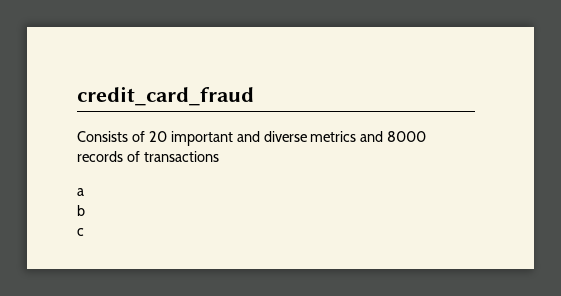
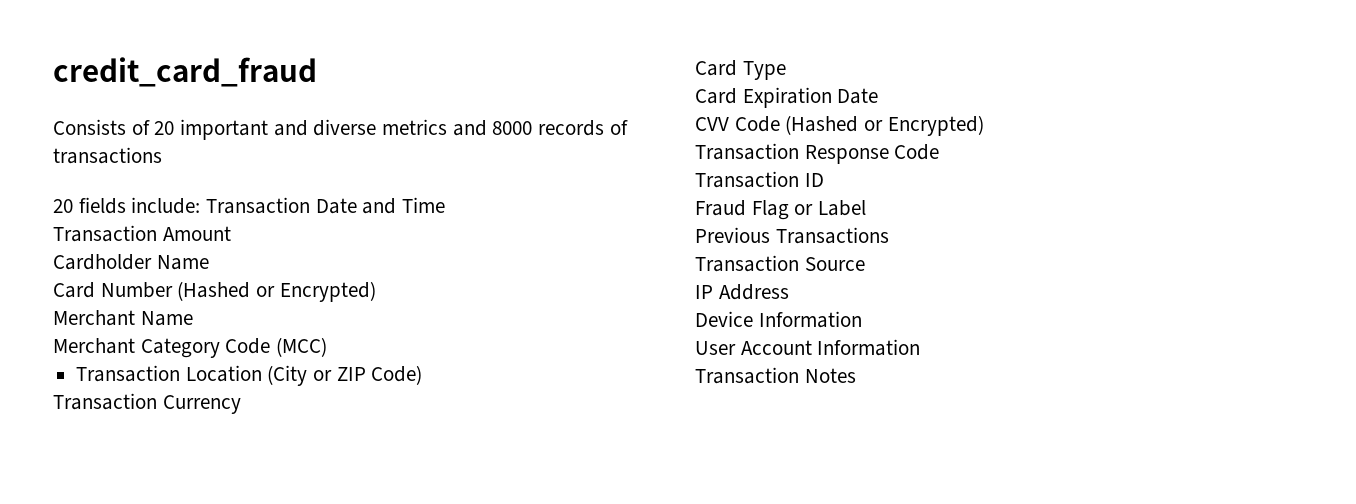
[77,188,84,196] [77,205,85,216] [77,228,84,236] a // b // c -> [53,197,446,214] [53,225,231,242] [53,254,209,270] [53,281,376,302] [53,310,193,326] [53,337,328,358] [76,365,423,386] [53,393,241,414] [695,60,786,80] [695,87,879,108] [695,115,984,136] [695,143,940,164] [695,171,824,188] [695,200,867,220] [695,227,889,244] [695,255,865,272] [695,284,789,300] [695,311,862,328] [695,339,921,356] [695,367,856,384] 20 fields include: Transaction Date and Time // Transaction Amount // Cardholder Name // Card Number (Hashed or Encrypted) // Merchant Name // Merchant Category Code (MCC) // Transaction Location (City or ZIP Code) // Transaction Currency // Card Type // Card Expiration Date // CVV Code (Hashed or Encrypted) // Transaction Response Code // Transaction ID // Fraud Flag or Label // Previous Transactions // Transaction Source // IP Address // Device Information // User Account Information // Transaction Notes

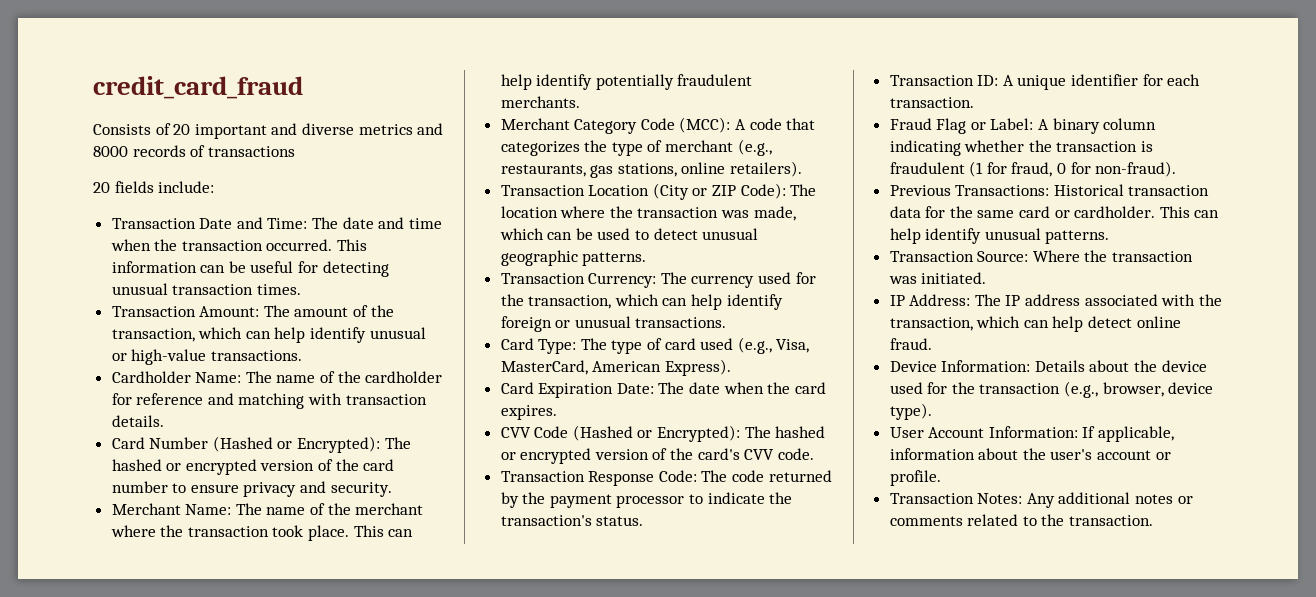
(201, 205) none -> (215, 187) //
[402,197,446,213] [53,225,231,242] [53,254,209,270] [53,281,376,302] [53,310,193,326] [53,337,328,358] Time // Transaction Amount // Cardholder Name // Card Number (Hashed or Encrypted) // Merchant Name // Merchant Category Code (MCC) -> [267,217,442,229] [110,239,368,251] [111,261,389,277] [111,283,301,295] [111,305,394,317] [111,327,426,343] [111,349,302,365] [111,371,443,383] [111,393,427,409] [111,415,164,427] [111,436,411,453] [111,459,395,475] [111,481,392,497] [111,503,424,515] [110,525,414,541] [500,74,753,90] [500,96,580,108] [500,117,816,134] [500,139,772,156] [500,161,803,178] Time: The date and time when the transaction occurred. This information can be useful for detecting unusual transaction times. // Transaction Amount: The amount of the transaction, which can help identify unusual or high-value transactions. // Cardholder Name: The name of the cardholder for reference and matching with transaction details. // Card Number (Hashed or Encrypted): The hashed or encrypted version of the card number to ensure privacy and security. // Merchant Name: The name of the merchant where the transaction took place. This can help identify potentially fraudulent merchants. // Merchant Category Code (MCC): A code that categorizes the type of merchant (e.g., restaurants, gas stations, online retailers).
[371,365,423,385] [53,393,241,414] [695,60,786,80] [695,87,879,108] [695,115,984,136] [695,143,940,164] [695,171,824,188] [695,200,867,220] [695,227,889,244] [695,255,865,272] [695,284,789,300] [695,311,862,328] [695,339,921,356] [695,367,856,384] Code) // Transaction Currency // Card Type // Card Expiration Date // CVV Code (Hashed or Encrypted) // Transaction Response Code // Transaction ID // Fraud Flag or Label // Previous Transactions // Transaction Source // IP Address // Device Information // User Account Information // Transaction Notes -> [740,183,817,199] [500,206,796,221] [499,228,759,240] [500,250,647,266] [500,272,816,288] [500,294,783,310] [500,316,727,332] [500,337,810,354] [500,359,731,376] [500,382,826,398] [500,405,557,420] [500,425,826,442] [500,448,814,464] [500,470,832,486] [500,492,793,508] [500,515,644,526] [889,74,1201,90] [889,97,974,108] [889,118,1157,134] [889,140,1154,156] [889,161,1177,177] [889,184,1210,196] [889,206,1220,218] [889,228,1110,244] [889,250,1194,262] [888,272,987,284] [889,294,1222,306] [889,316,1181,332] [889,338,932,350] [889,360,1207,372] [889,381,1214,398] [889,403,932,420] [889,426,1175,442] [889,448,1171,460] [889,470,941,486] [889,492,1193,508] [889,514,1154,526] Code): The location where the transaction was made, which can be used to detect unusual geographic patterns. // Transaction Currency: The currency used for the transaction, which can help identify foreign or unusual transactions. // Card Type: The type of card used (e.g., Visa, MasterCard, American Express). // Card Expiration Date: The date when the card expires. // CVV Code (Hashed or Encrypted): The hashed or encrypted version of the card's CVV code. // Transaction Response Code: The code returned by the payment processor to indicate the transaction's status. // Transaction ID: A unique identifier for each transaction. // Fraud Flag or Label: A binary column indicating whether the transaction is fraudulent (1 for fraud, 0 for non-fraud). // Previous Transactions: Historical transaction data for the same card or cardholder. This can help identify unusual patterns. // Transaction Source: Where the transaction was initiated. // IP Address: The IP address associated with the transaction, which can help detect online fraud. // Device Information: Details about the device used for the transaction (e.g., browser, device type). // User Account Information: If applicable, information about the user's account or profile. // Transaction Notes: Any additional notes or comments related to the transaction.

